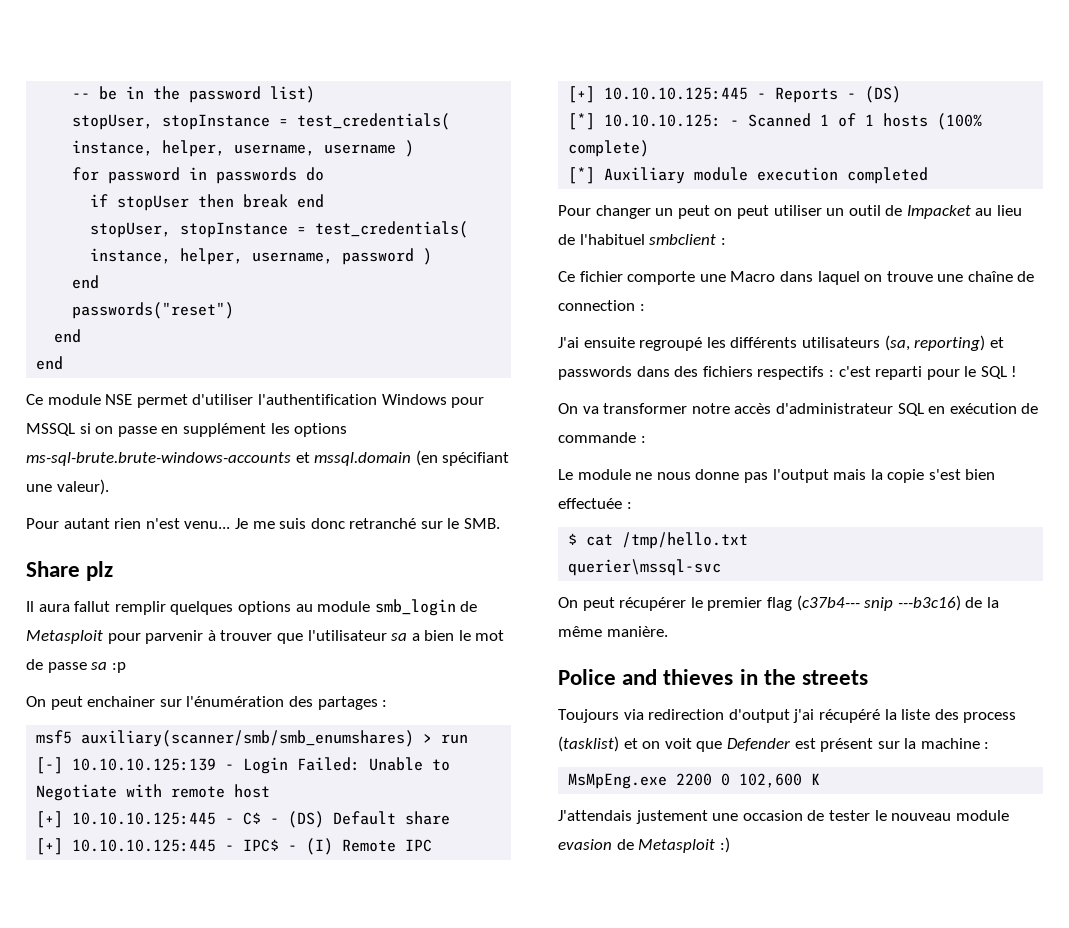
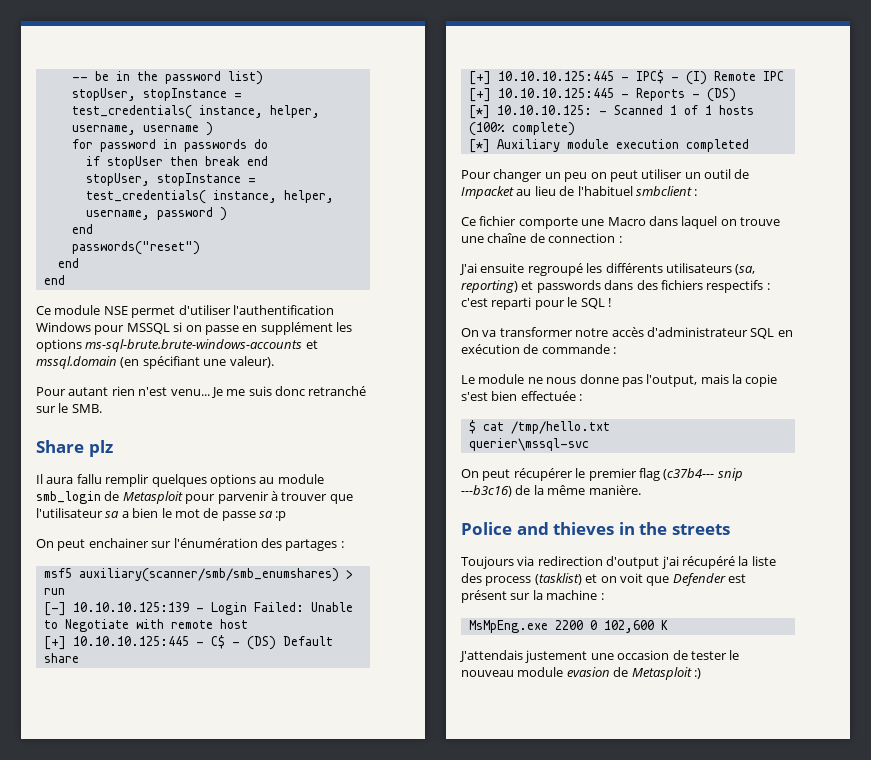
[74,601,111,612] fallut -> [76,474,102,484] fallu
[677,205,710,219] peut -> [564,172,588,182] peu
[772,469,829,483] l'output -> [646,374,698,387] l'output,

